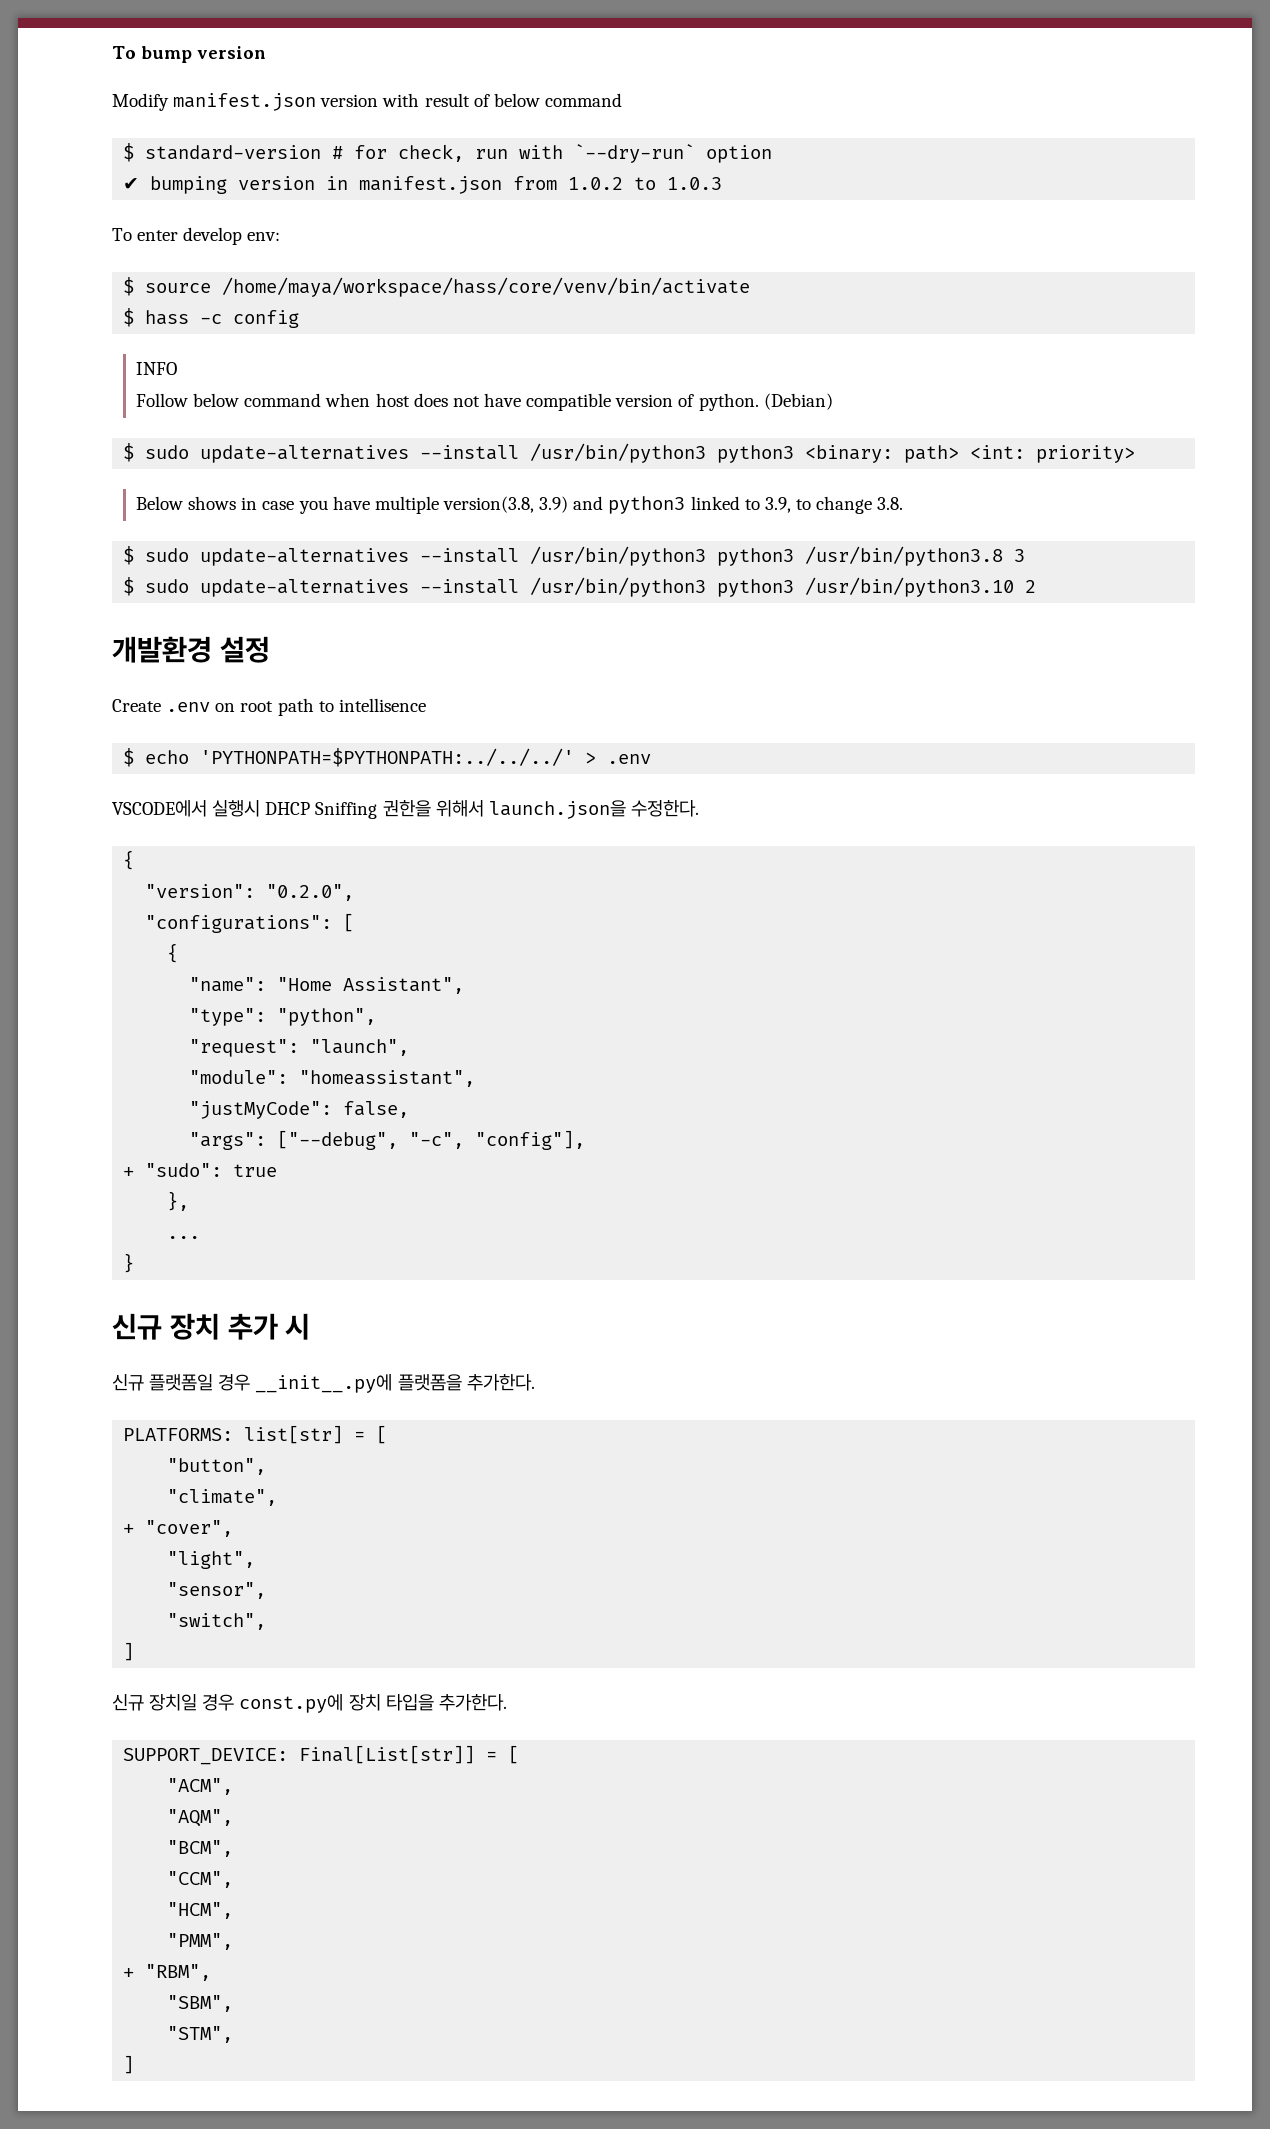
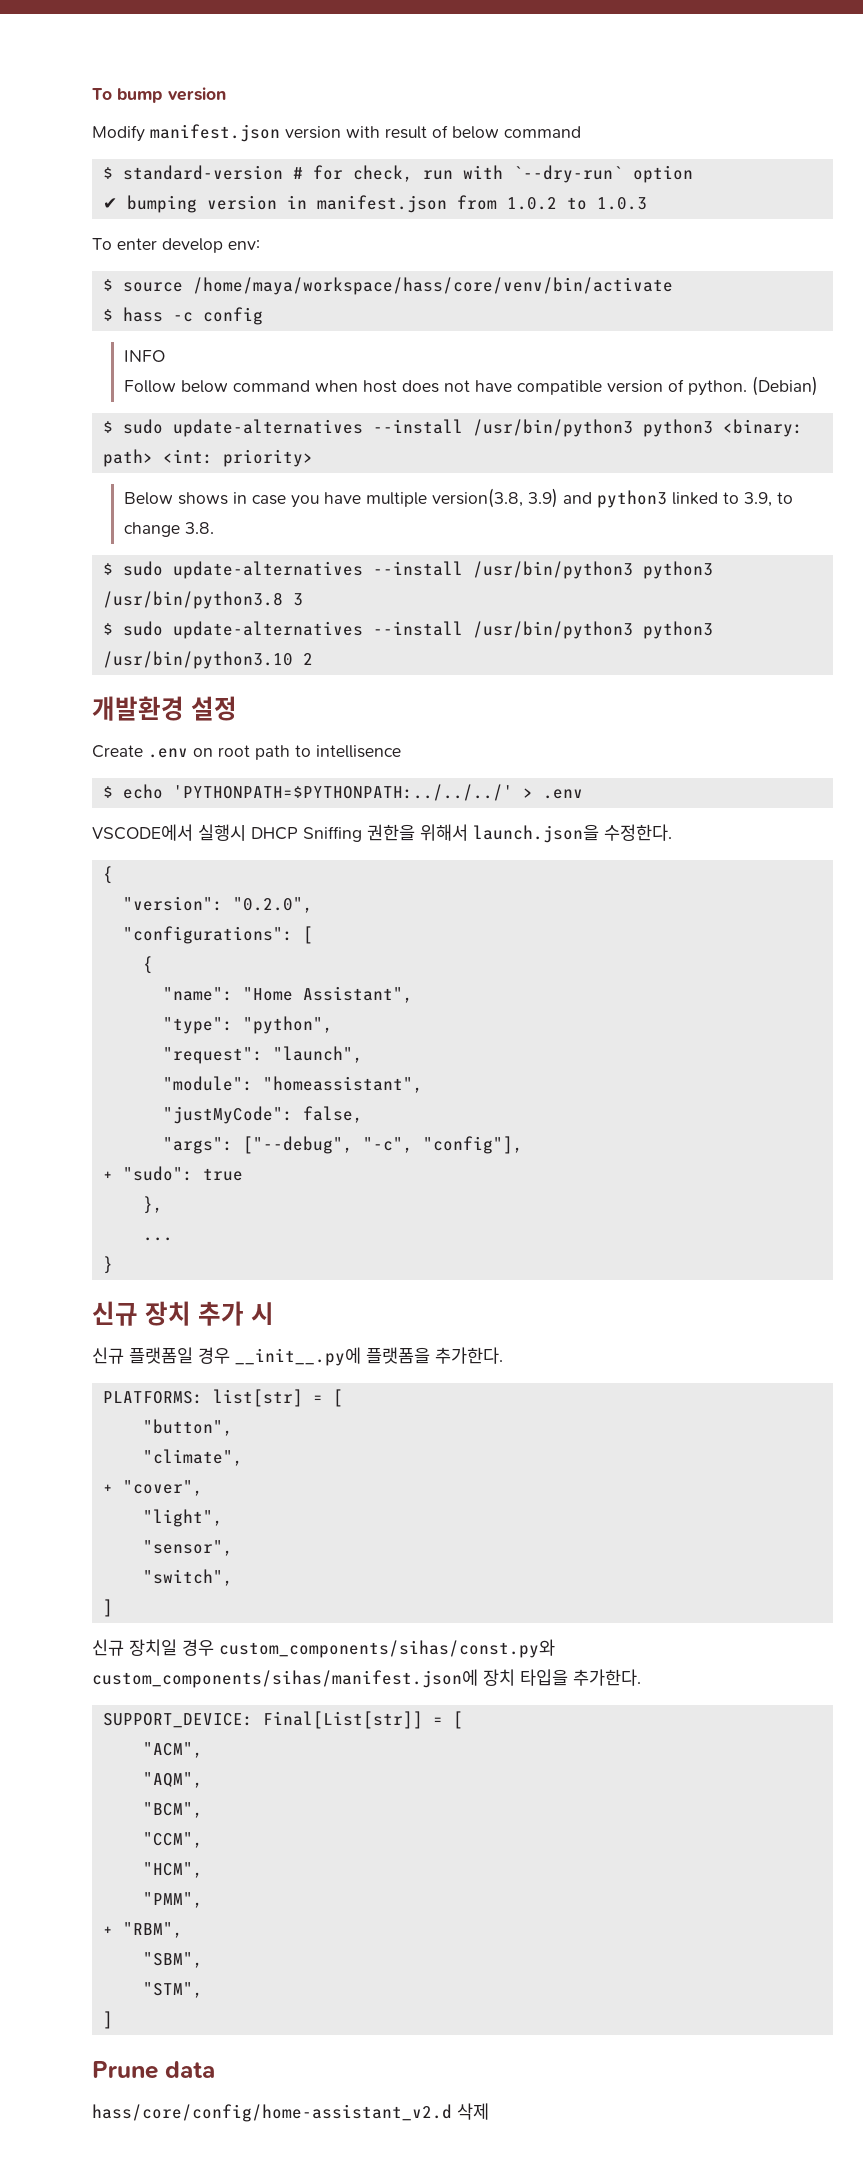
[239,1694,344,1713] const.py에 -> [219,1639,555,1658] [92,1669,478,1688] custom_components/sihas/const.py와 custom_components/sihas/manifest.json에
(135, 2064) none -> [92,2061,215,2079] [92,2103,489,2122] // Prune data // hass/core/config/home-assistant_v2.d 삭제

